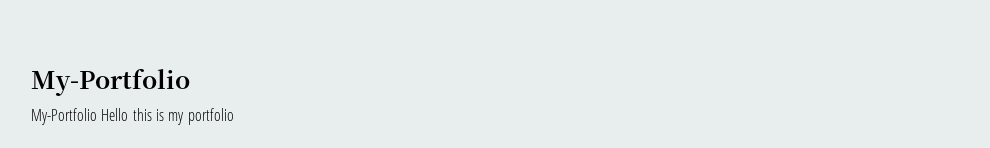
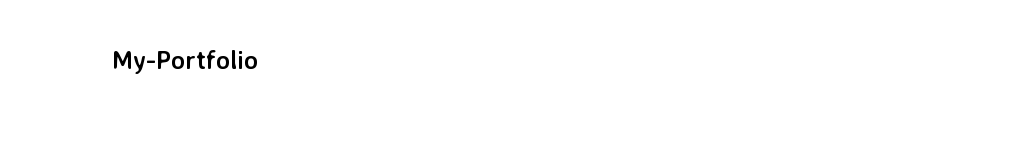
[31,68,190,96] [31,108,234,125] My-Portfolio // My-Portfolio Hello this is my portfolio -> [112,50,258,74] My-Portfolio

